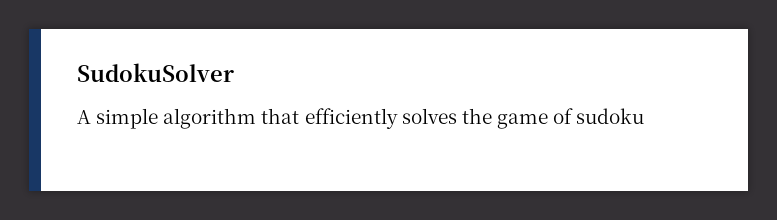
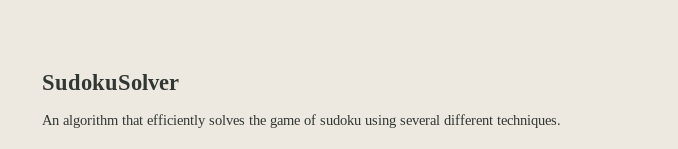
[77,108,159,129] A simple -> [42,115,60,125] An
(645, 116) none -> [365,114,561,128] using several different techniques.

